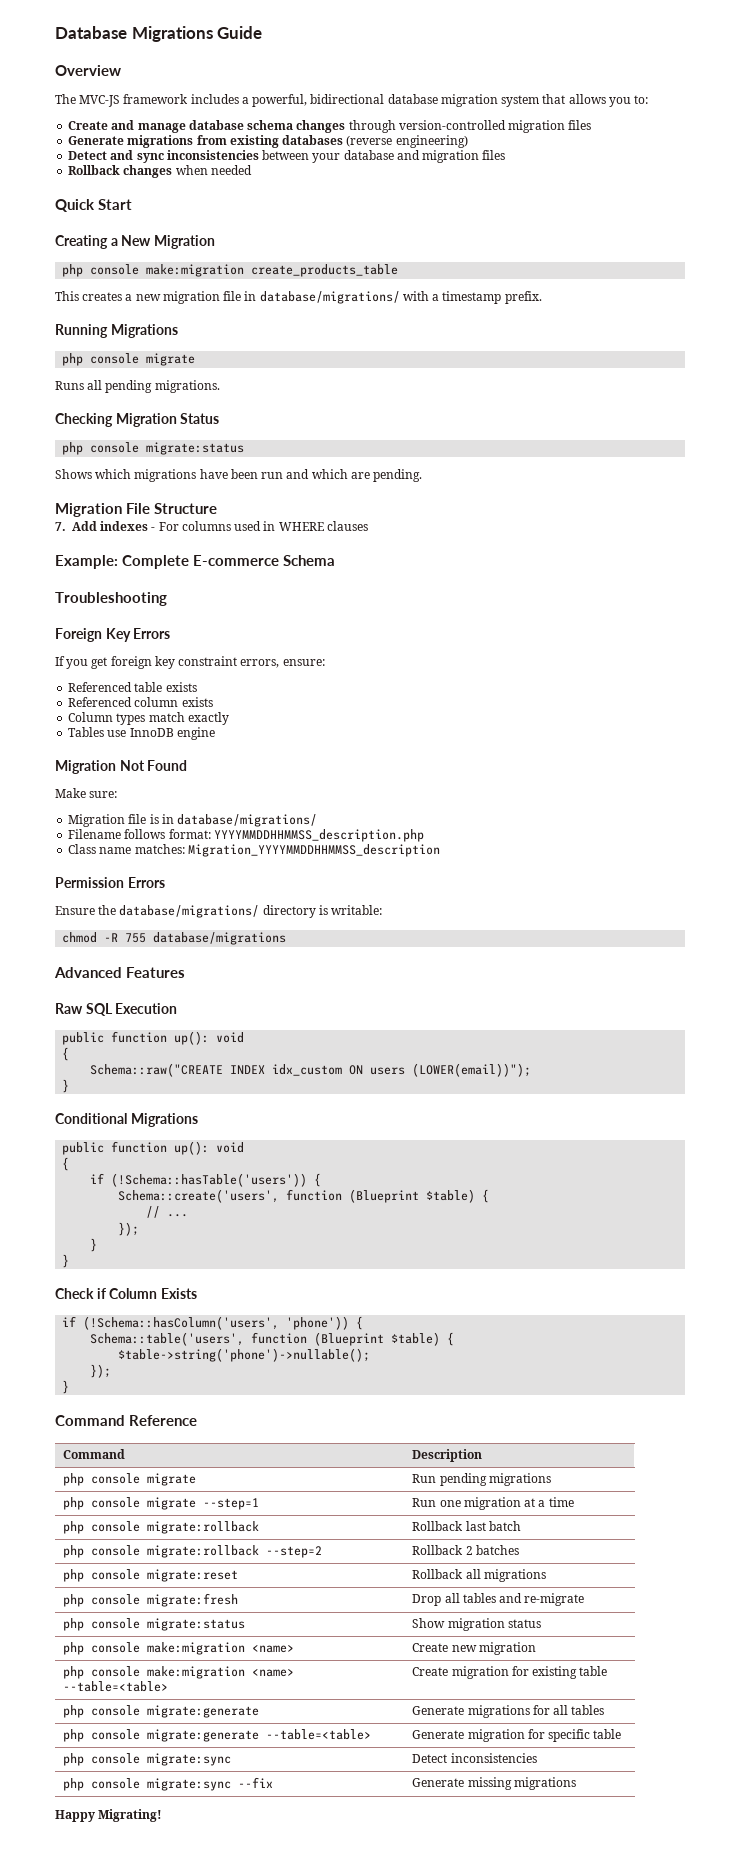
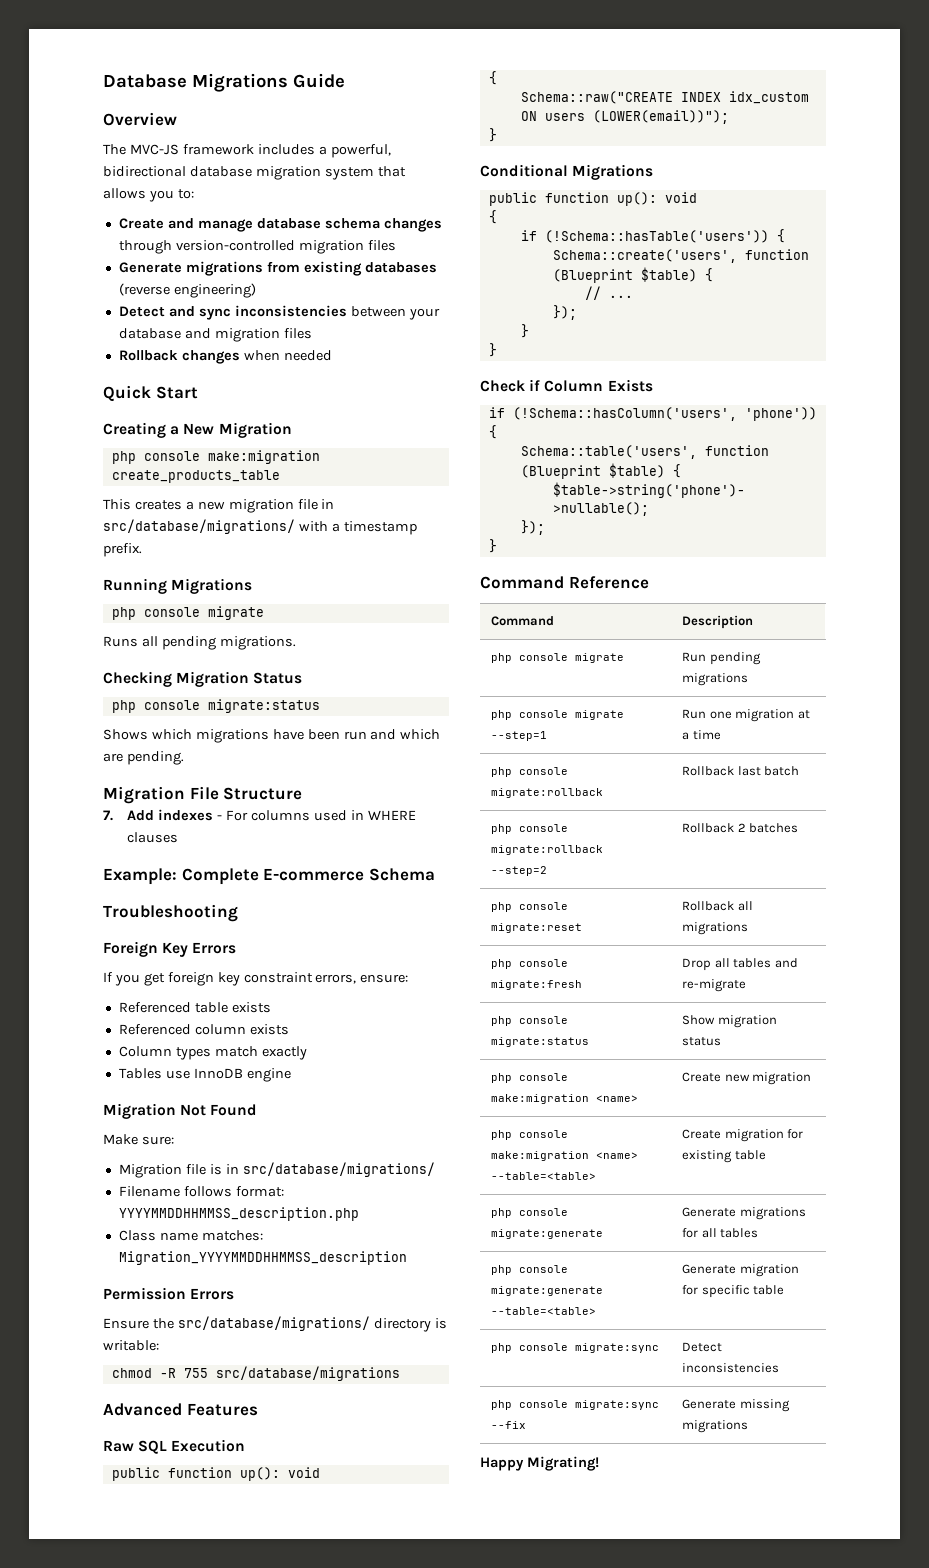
[259,291,400,304] database/migrations/ -> [103,519,295,534] src/database/migrations/
[177,814,318,827] database/migrations/ -> [242,1162,435,1177] src/database/migrations/
[119,905,260,918] database/migrations/ -> [177,1316,370,1331] src/database/migrations/
[153,932,287,945] database/migrations -> [215,1366,400,1381] src/database/migrations

